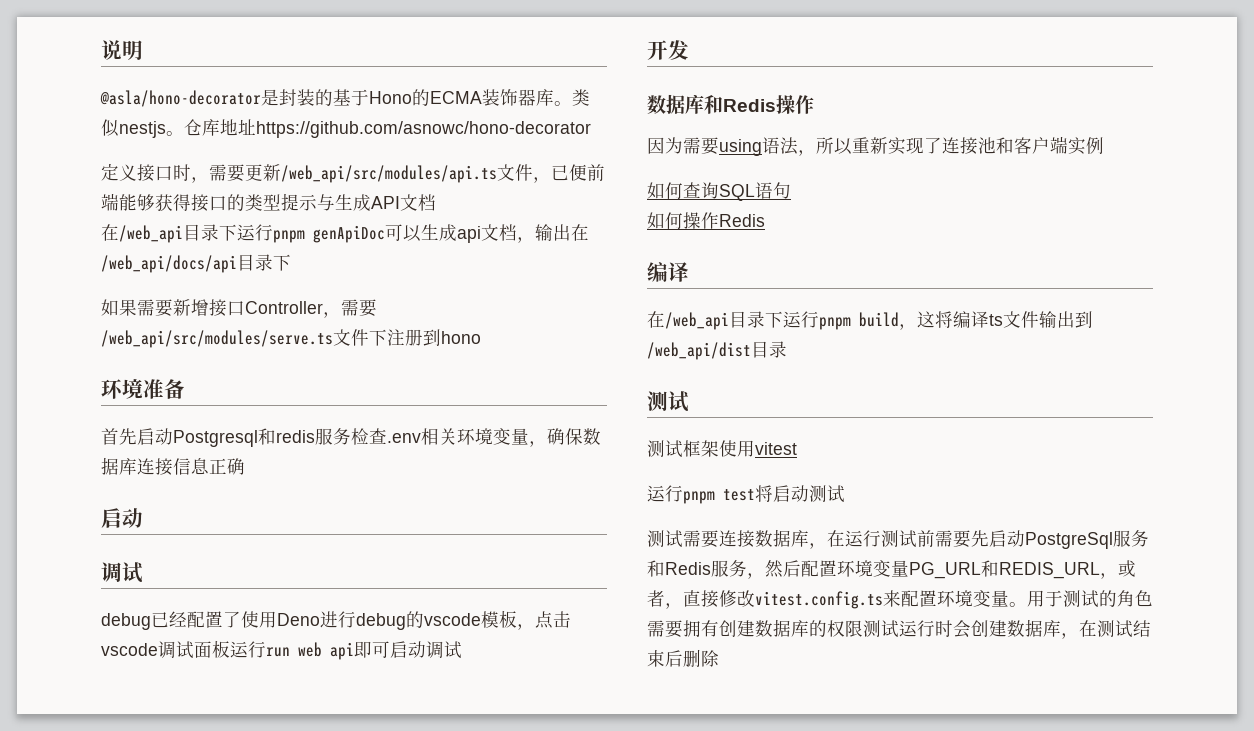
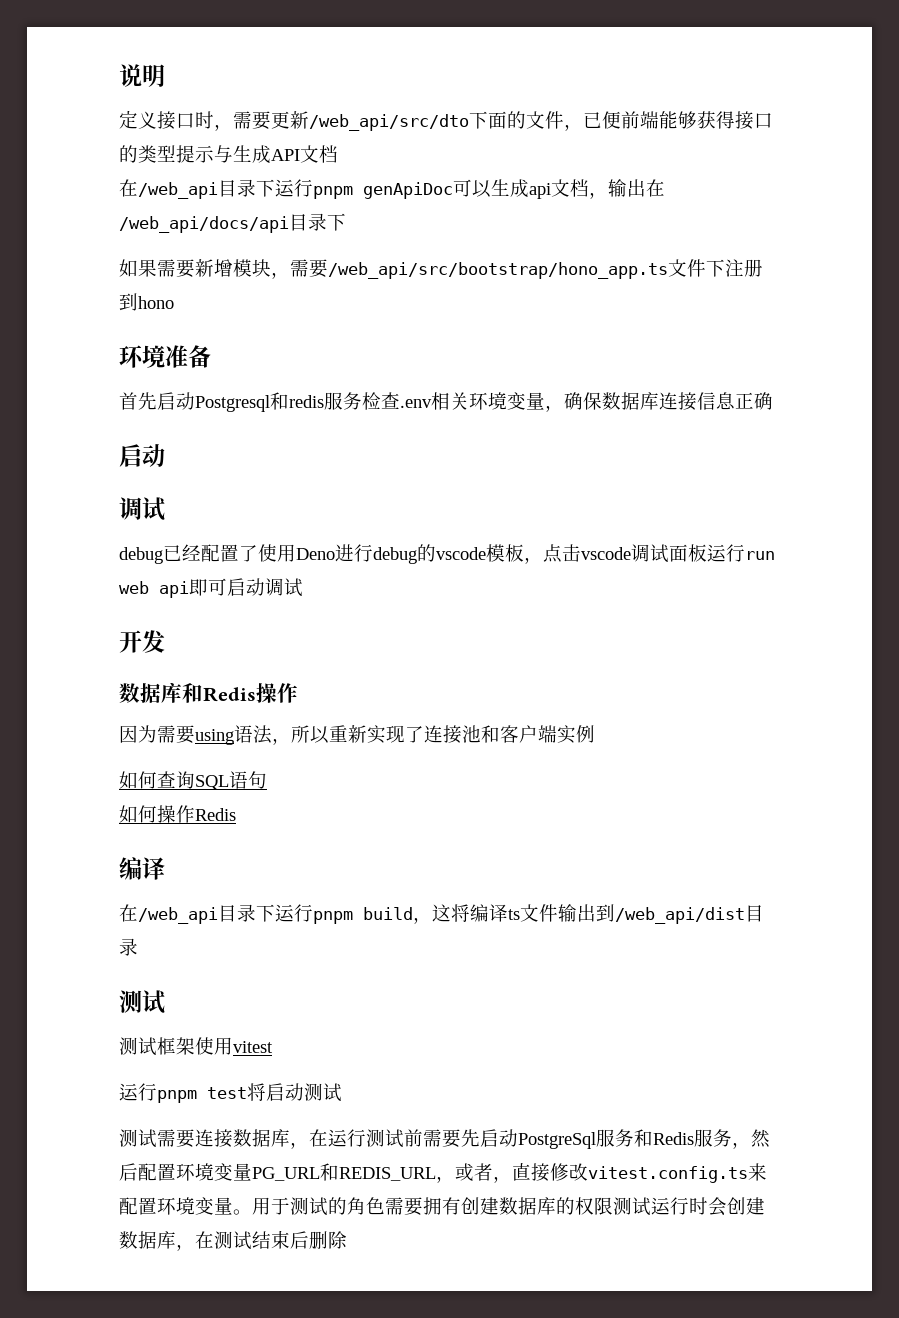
[100,89,590,107] [101,119,591,138] // @asla/hono-decorator是封装的基于Hono的ECMA装饰器库。类似nestjs。仓库地址https://github.com/asnowc/hono-decorator -> (165, 75) none
[281,165,497,183] /web_api/src/modules/api.ts -> [309,111,526,131] /web_api/src/dto下面的
[209,299,377,318] [101,330,333,348] 接口Controller，需要/web_api/src/modules/serve.ts -> [233,259,668,279] 模块，需要/web_api/src/bootstrap/hono_app.ts

